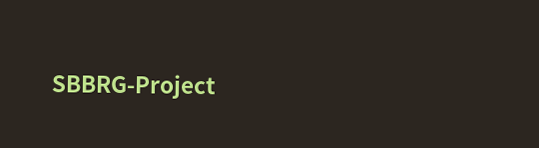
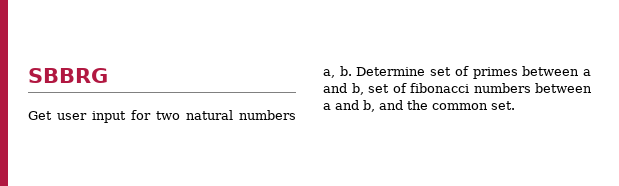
[51,73,216,100] SBBRG-Project -> [28,68,108,83] [28,110,296,123] [323,66,591,79] [323,83,592,95] [323,100,515,112] SBBRG // Get user input for two natural numbers a, b. Determine set of primes between a and b, set of fibonacci numbers between a and b, and the common set.

